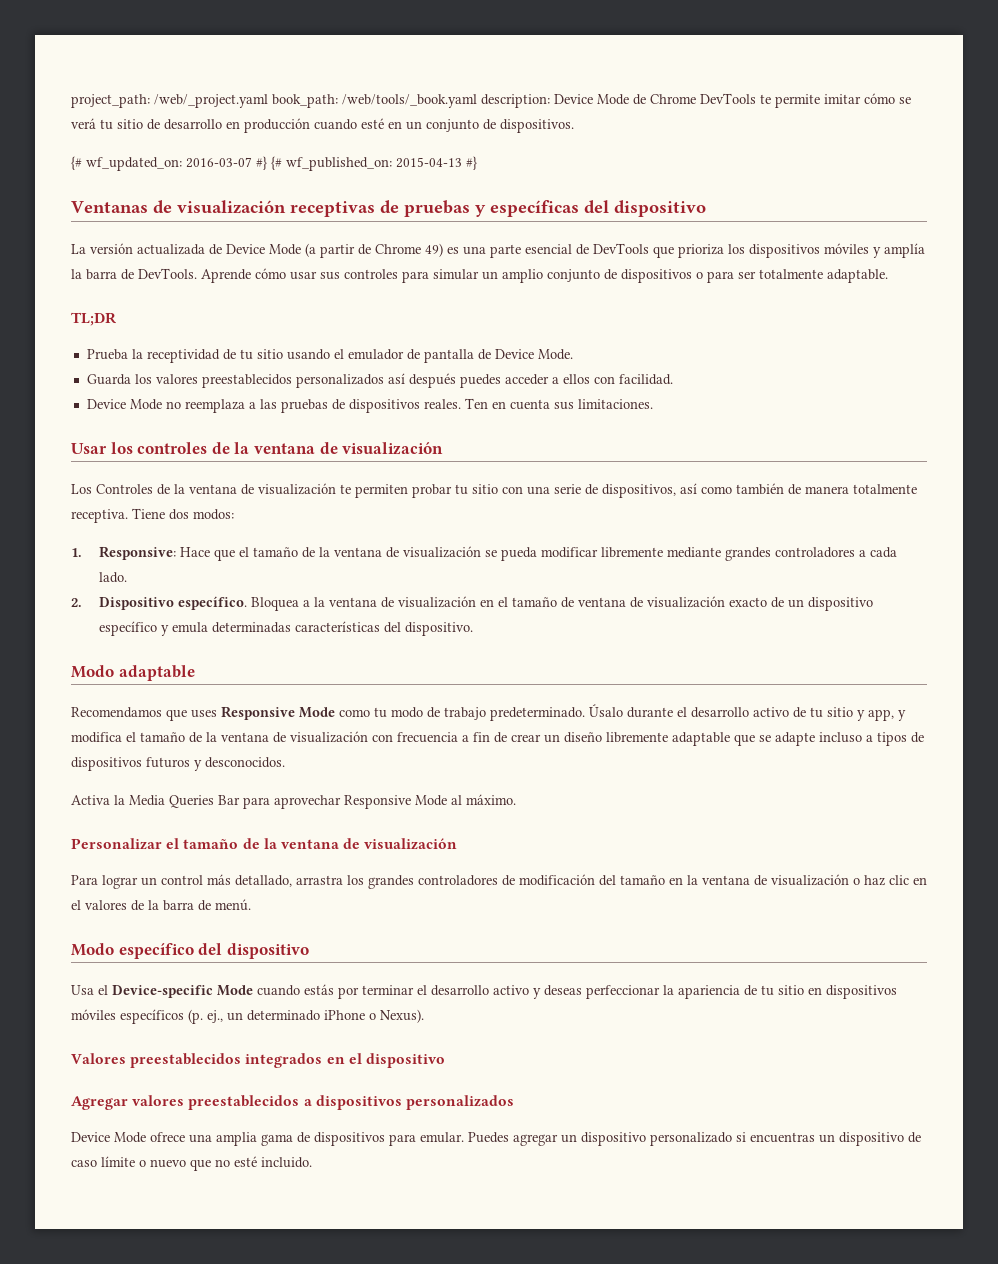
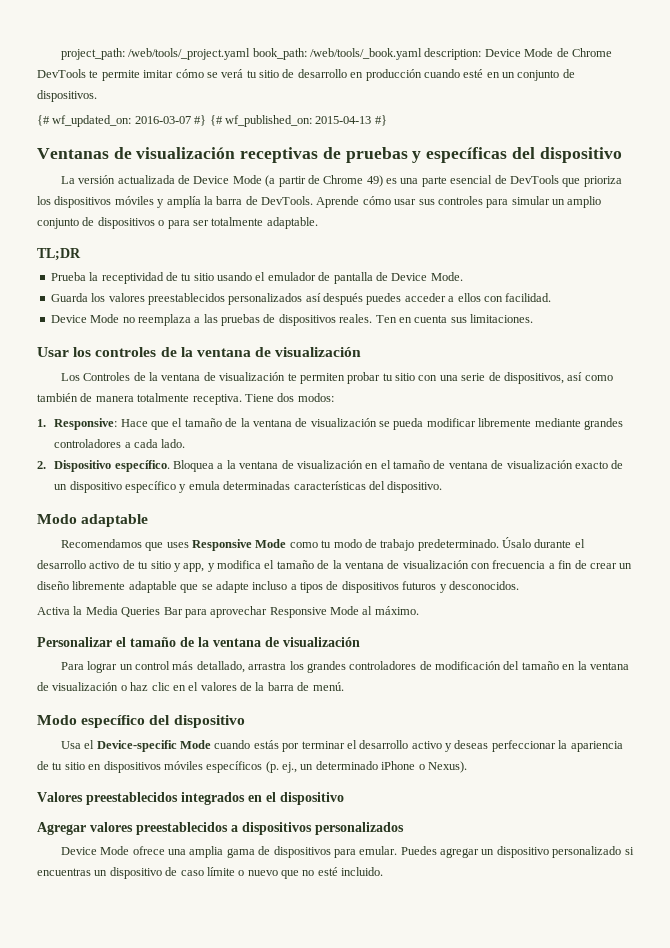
[154,94,268,108] /web/_project.yaml -> [128,48,251,60] /web/tools/_project.yaml

